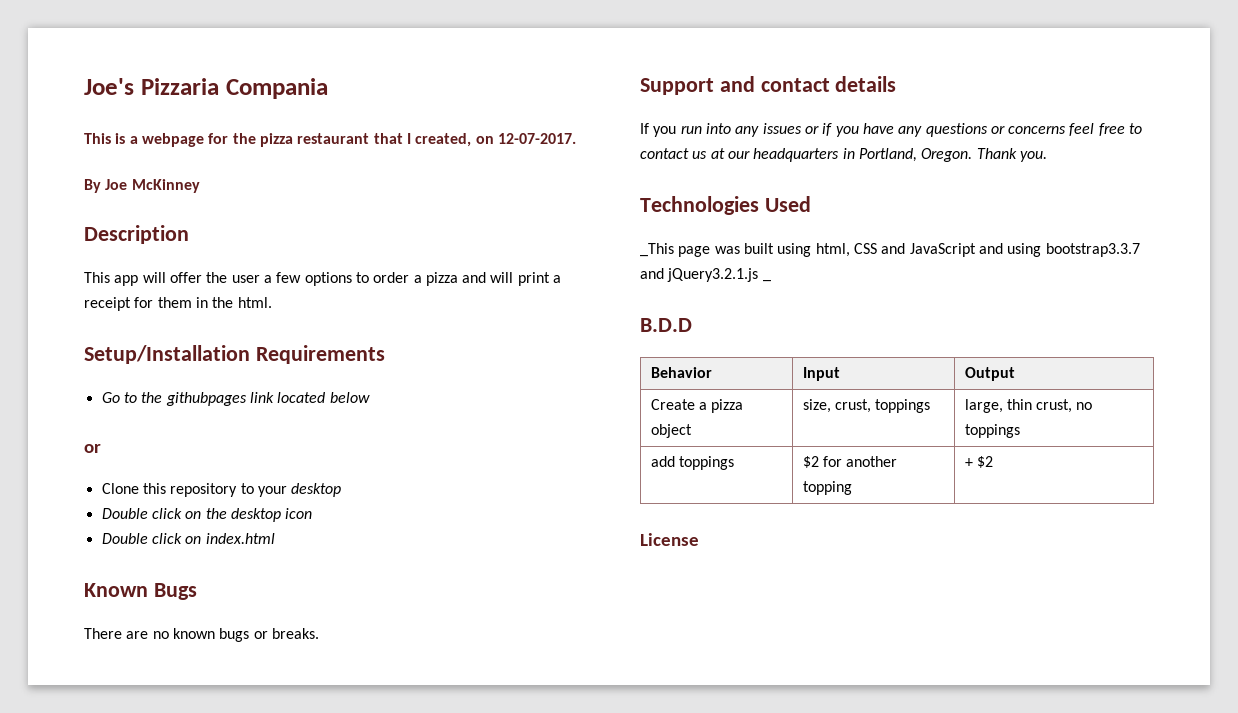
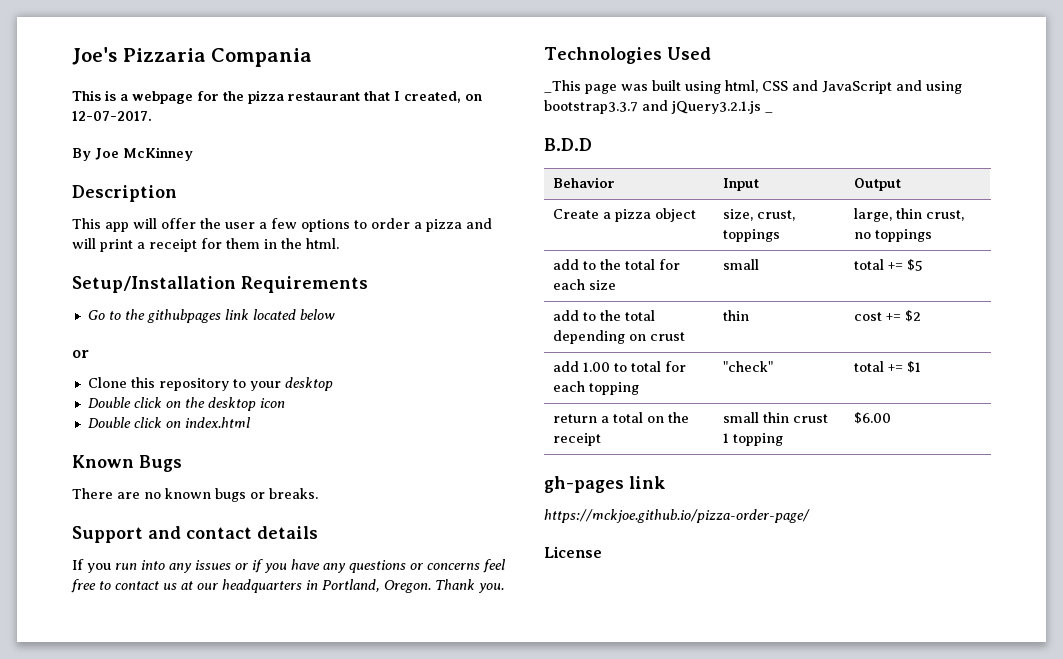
[678,456,734,470] [802,456,898,468] [802,481,852,495] [964,456,993,468] toppings | $2 for another topping | + $2 -> [583,259,681,270] [553,279,617,290] [723,259,760,270] [854,259,924,271] [553,310,656,321] [553,330,686,344] [723,310,750,321] [854,310,922,322] [553,361,687,372] [553,381,640,395] [723,361,774,372] [854,361,922,373] [553,412,690,423] [553,433,602,446] [723,412,829,423] [723,433,784,446] [854,412,892,424] [544,476,665,493] [544,509,810,523] to the total for each size | small | total += $5 // add to the total depending on crust | thin | cost += $2 // add 1.00 to total for each topping | "check" | total += $1 // return a total on the receipt | small thin crust 1 topping | $6.00 // gh-pages link // https://mckjoe.github.io/pizza-order-page/

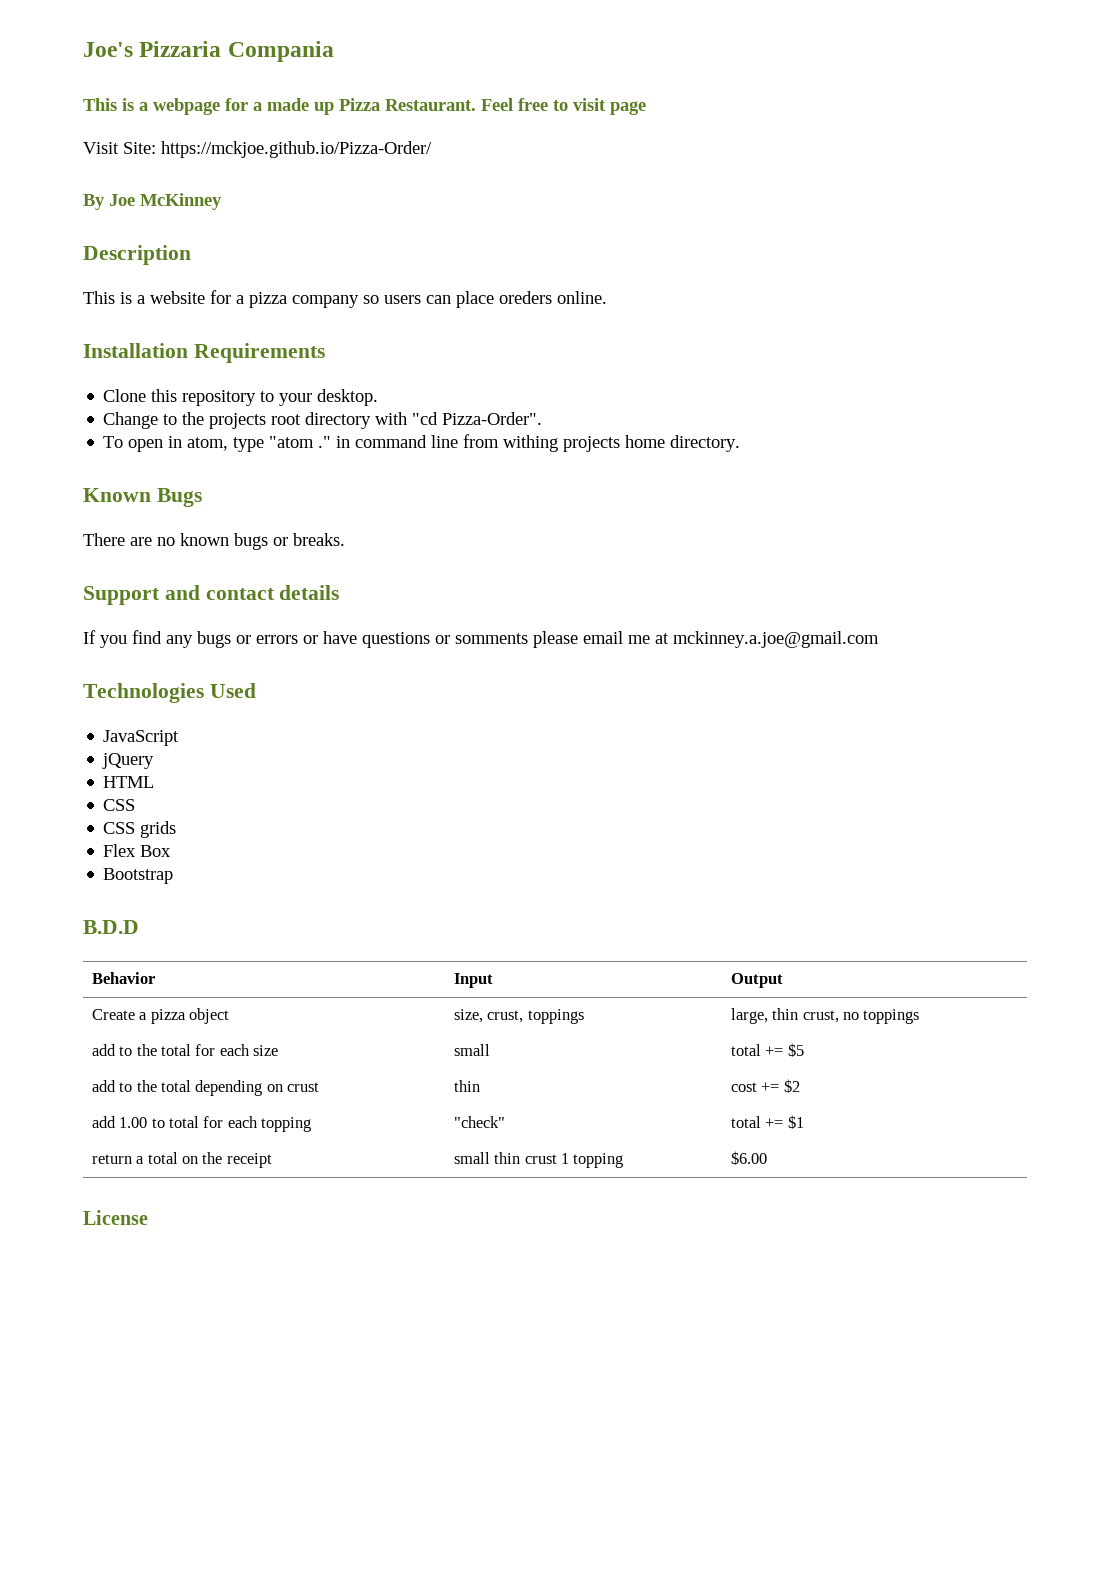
[223,90,482,104] [72,111,152,121] the pizza restaurant that I created, on 12-07-2017. -> [253,98,646,115] [83,141,432,158] a made up Pizza Restaurant. Feel free to visit page // Visit Site: https://mckjoe.github.io/Pizza-Order/
[105,218,492,232] [72,238,339,252] [72,276,368,293] [87,309,335,323] [72,350,89,358] app will offer the user a few options to order a pizza and will print a receipt for them in the html. // Setup/Installation Requirements // Go to the githubpages link located below // or -> [120,290,607,308] [83,343,325,363] is a website for a pizza company so users can place oreders online. // Installation Requirements
[284,377,333,391] [87,397,285,411] [87,417,251,428] desktop // Double click on the desktop icon // Double click on index.html -> [317,389,379,406] [103,412,543,429] [103,434,741,452] desktop. // Change to the projects root directory with "cd Pizza-Order". // To open in atom, type "atom ." in command line from withing projects home directory.
[115,559,506,573] [71,579,504,593] [544,47,711,64] [544,80,962,94] [544,100,773,114] run into any issues or if you have any questions or concerns feel free to contact us at our headquarters in Portland, Oregon. Thank you. // Technologies Used // _This page was built using html, CSS and JavaScript and using bootstrap3.3.7 and jQuery3.2.1.js _ -> [132,630,879,648] [83,683,256,703] [103,730,180,746] [102,753,155,769] [103,776,155,788] [103,799,136,811] [103,821,177,838] [103,844,172,857] [103,868,174,884] find any bugs or errors or have questions or somments please email me at mckinney.a.joe@gmail.com // Technologies Used // JavaScript // jQuery // HTML // CSS // CSS grids // Flex Box // Bootstrap
[544,476,665,493] [544,509,810,523] // gh-pages link // https://mckjoe.github.io/pizza-order-page/ -> (767, 1158) none

